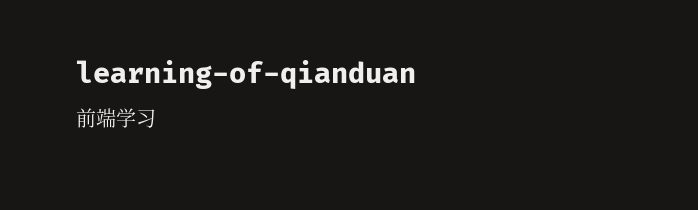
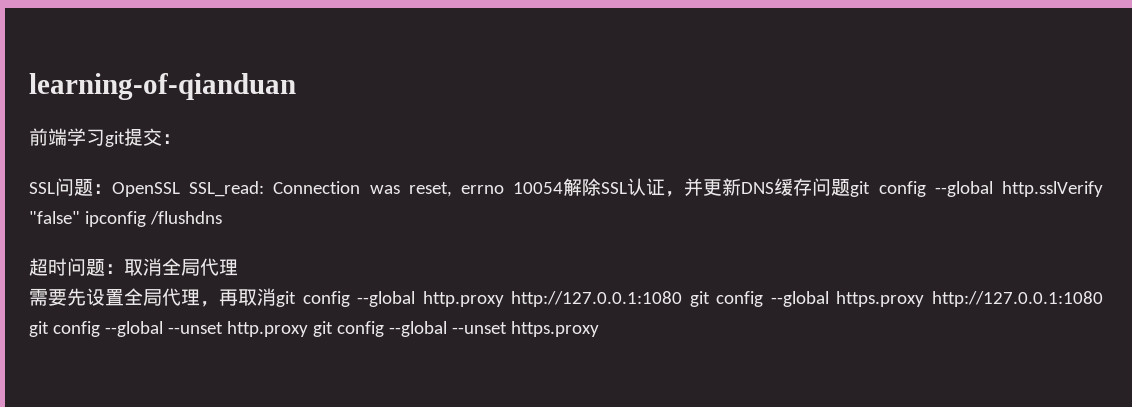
(156, 118) none -> [105,128,181,147] [29,178,1104,197] [29,211,222,227] [29,258,238,276] [29,288,1103,307] [29,321,599,337] git提交： // SSL问题：OpenSSL SSL_read: Connection was reset, errno 10054解除SSL认证，并更新DNS缓存问题git config --global http.sslVerify "false" ipconfig /flushdns // 超时问题：取消全局代理 // 需要先设置全局代理，再取消git config --global http.proxy http://127.0.0.1:1080 git config --global https.proxy http://127.0.0.1:1080 git config --global --unset http.proxy git config --global --unset https.proxy

